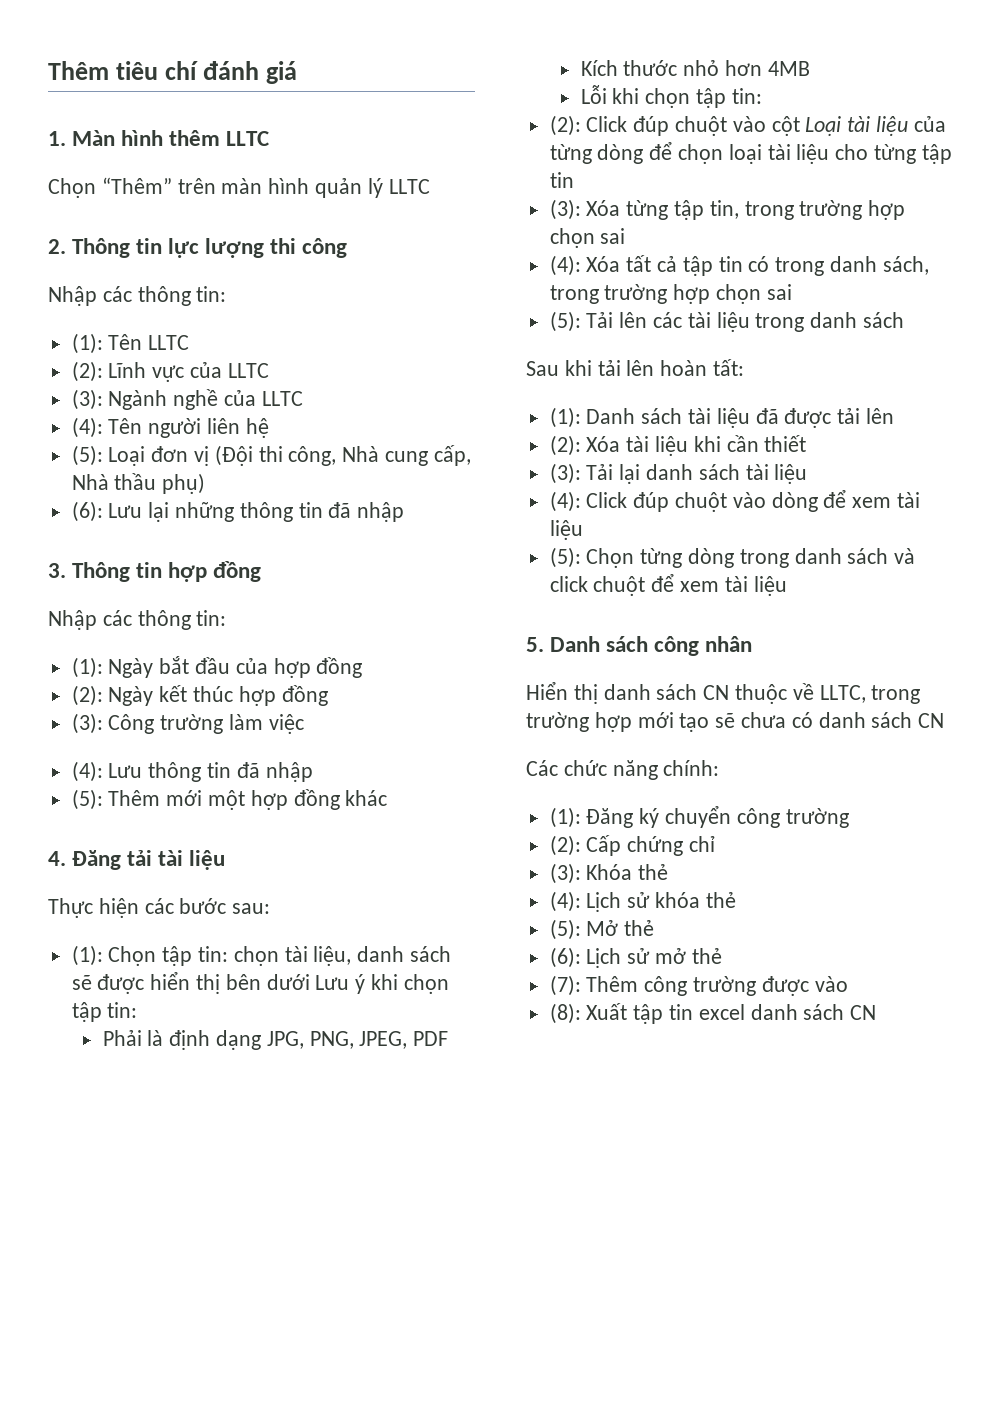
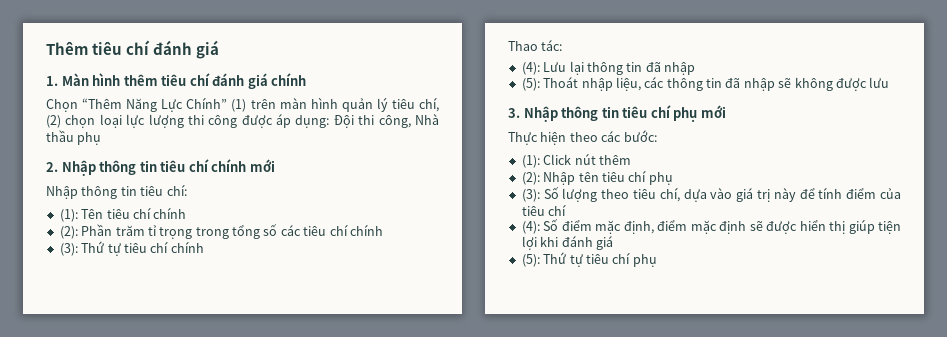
[226,131,270,146] [48,177,172,198] LLTC // Chọn “Thêm” -> [161,73,307,89] [46,97,247,112] tiêu chí đánh giá chính // Chọn “Thêm Năng Lực Chính” (1)
[388,179,430,194] [48,238,163,258] LLTC // 2. Thông tin -> [391,97,439,112] [46,114,122,128] tiêu chí, (2) chọn loại
[48,286,227,306] [71,333,190,354] [71,361,269,382] [71,389,303,410] [71,417,269,438] [71,445,471,466] [71,473,206,494] [71,501,405,522] [48,561,262,582] [48,610,227,630] [71,656,363,678] [71,685,328,706] [71,713,304,734] // Nhập các thông tin: // (1): Tên LLTC // (2): Lĩnh vực của LLTC // (3): Ngành nghề của LLTC // (4): Tên người liên hệ // (5): Loại đơn vị (Đội thi công, Nhà cung cấp, Nhà thầu phụ) // (6): Lưu lại những thông tin đã nhập // 3. Thông tin hợp đồng // Nhập các thông tin: // (1): Ngày bắt đầu của hợp đồng // (2): Ngày kết thúc hợp đồng // (3): Công trường làm việc -> [241,114,439,128] [46,130,102,145] [46,159,275,176] [46,184,187,199] [59,207,187,222] [59,224,383,239] [59,241,204,256] [508,40,563,51] được áp dụng: Đội thi công, Nhà thầu phụ // 2. Nhập thông tin tiêu chí chính mới // Nhập thông tin tiêu chí: // (1): Tên tiêu chí chính // (2): Phần trăm tỉ trọng trong tổng số các tiêu chí chính // (3): Thứ tự tiêu chí chính // Thao tác:
(143, 770) none -> [569,61,584,75] lại
[108,789,388,810] [48,850,226,870] [48,898,271,918] [71,945,452,966] [71,972,449,994] [71,1002,138,1022] [102,1030,449,1050] [580,60,810,76] [580,85,762,108] [549,115,946,136] [549,142,952,164] [549,172,574,188] [549,199,906,220] [549,228,626,248] [549,255,929,276] [549,284,792,304] [549,311,905,332] [526,359,745,376] [549,407,895,428] [549,435,807,456] [549,463,808,484] [549,490,921,512] [549,520,583,540] [549,547,916,568] [549,574,787,596] [526,636,753,656] [526,682,921,704] [526,712,945,732] [526,760,720,780] [549,806,849,828] [549,835,716,856] [549,863,669,884] [549,891,736,912] [549,919,655,940] [549,947,722,968] [549,975,848,996] [549,1003,877,1024] Thêm mới một hợp đồng khác // 4. Đăng tải tài liệu // Thực hiện các bước sau: // (1): Chọn tập tin: chọn tài liệu, danh sách sẽ được hiển thị bên dưới Lưu ý khi chọn tập tin: // Phải là định dạng JPG, PNG, JPEG, PDF // Kích thước nhỏ hơn 4MB // Lỗi khi chọn tập tin: // (2): Click đúp chuột vào cột Loại tài liệu của từng dòng để chọn loại tài liệu cho từng tập tin // (3): Xóa từng tập tin, trong trường hợp chọn sai // (4): Xóa tất cả tập tin có trong danh sách, trong trường hợp chọn sai // (5): Tải lên các tài liệu trong danh sách // Sau khi tải lên hoàn tất: // (1): Danh sách tài liệu đã được tải lên // (2): Xóa tài liệu khi cần thiết // (3): Tải lại danh sách tài liệu // (4): Click đúp chuột vào dòng để xem tài liệu // (5): Chọn từng dòng trong danh sách và click chuột để xem tài liệu // 5. Danh sách công nhân // Hiển thị danh sách CN thuộc về LLTC, trong trường hợp mới tạo sẽ chưa có danh sách CN // Các chức năng chính: // (1): Đăng ký chuyển công trường // (2): Cấp chứng chỉ // (3): Khóa thẻ // (4): Lịch sử khóa thẻ // (5): Mở thẻ // (6): Lịch sử mở thẻ // (7): Thêm công trường được vào // (8): Xuất tập tin excel danh sách CN -> [543,77,890,91] [508,105,726,122] [508,130,657,145] [521,153,631,168] [521,170,673,185] [521,187,901,202] [521,204,567,216] [521,219,901,234] [521,236,613,250] [521,252,657,267] Thoát nhập liệu, các thông tin đã nhập sẽ không được lưu // 3. Nhập thông tin tiêu chí phụ mới // Thực hiện theo các bước: // (1): Click nút thêm // (2): Nhập tên tiêu chí phụ // (3): Số lượng theo tiêu chí, dựa vào giá trị này để tính điểm của tiêu chí // (4): Số điểm mặc định, điểm mặc định sẽ được hiển thị giúp tiện lợi khi đánh giá // (5): Thứ tự tiêu chí phụ

